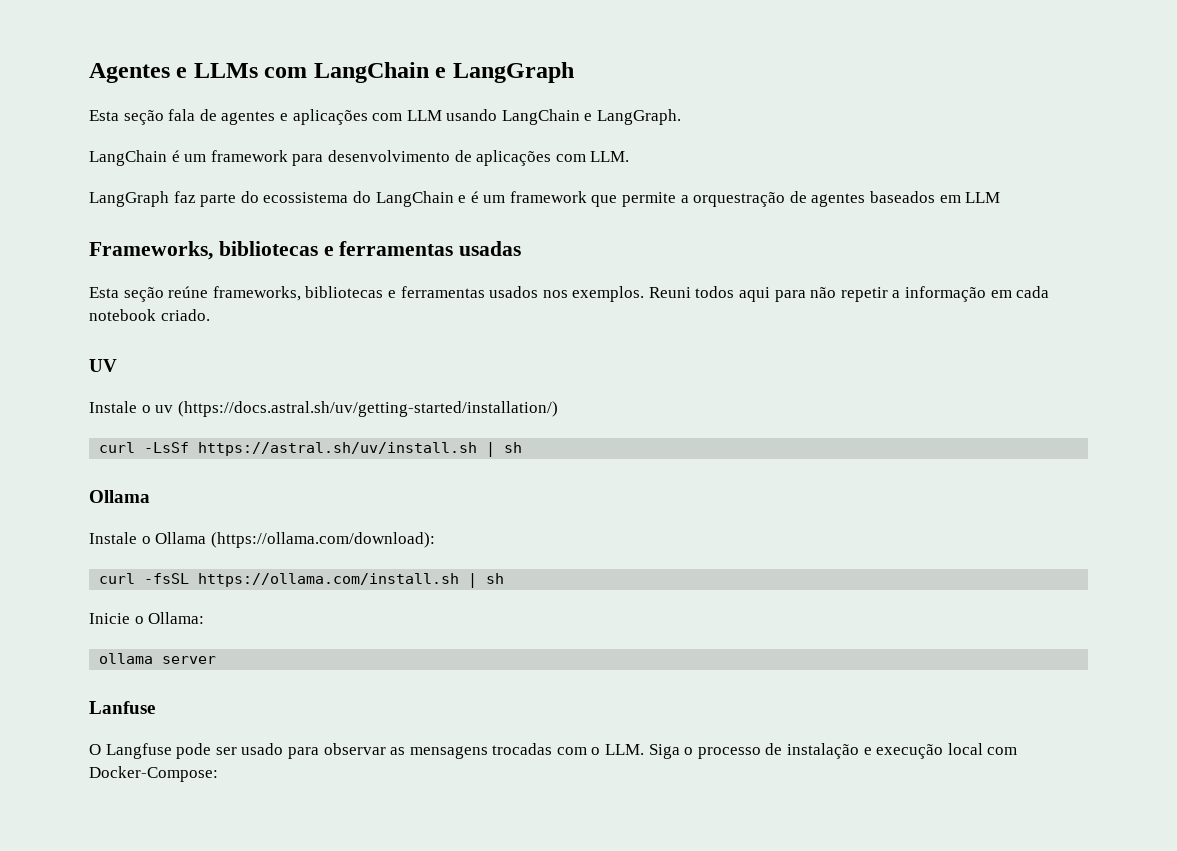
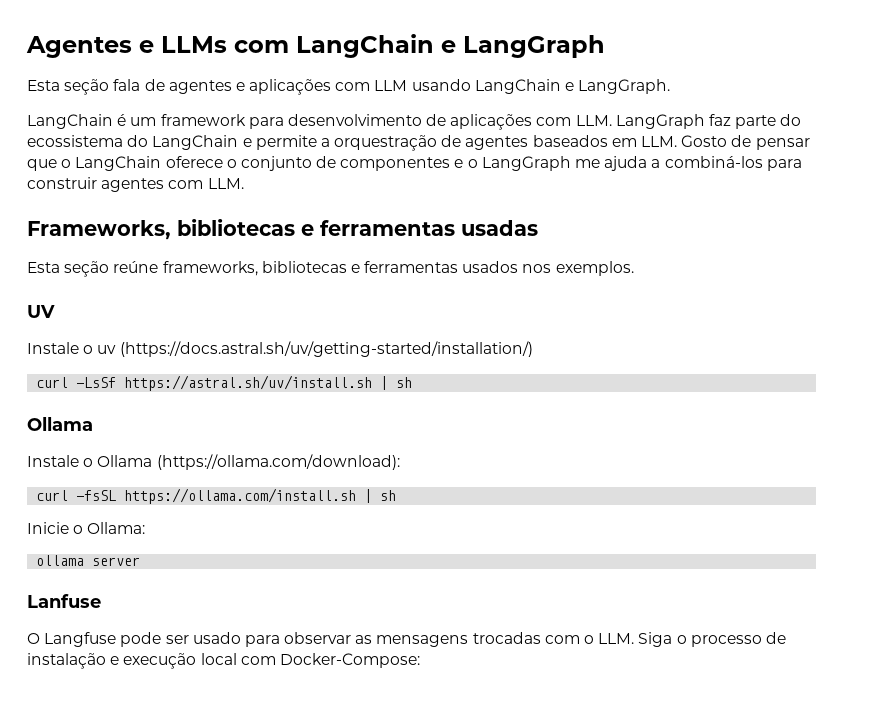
(630, 156) // -> (612, 120) none
[470,191,618,207] é um framework que -> (252, 142) none
[965,192,1001,203] LLM -> [641,135,810,150] [27,156,802,171] [27,177,244,192] LLM. Gosto de pensar que o LangChain oferece o conjunto de componentes e o LangGraph me ajuda a combiná-los para construir agentes com LLM.
[648,286,1050,302] [89,309,210,321] Reuni todos aqui para não repetir a informação em cada notebook criado. -> (634, 268) none

